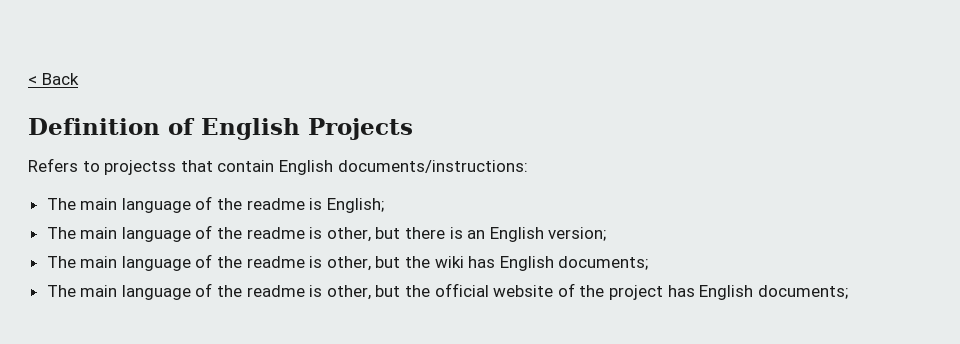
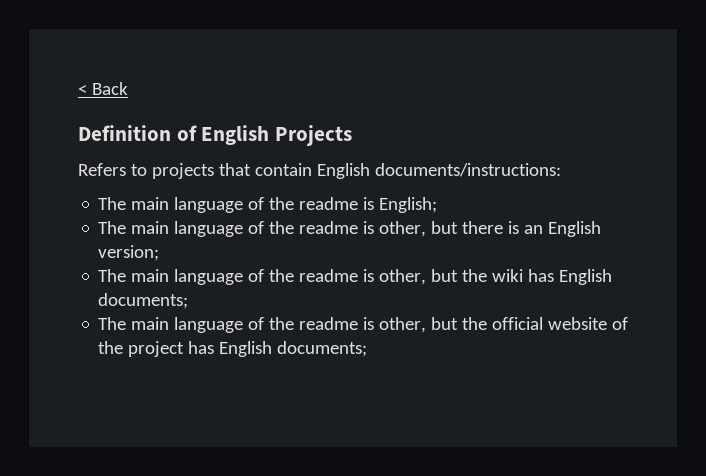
[104,160,177,175] projectss -> [151,163,214,179] projects

